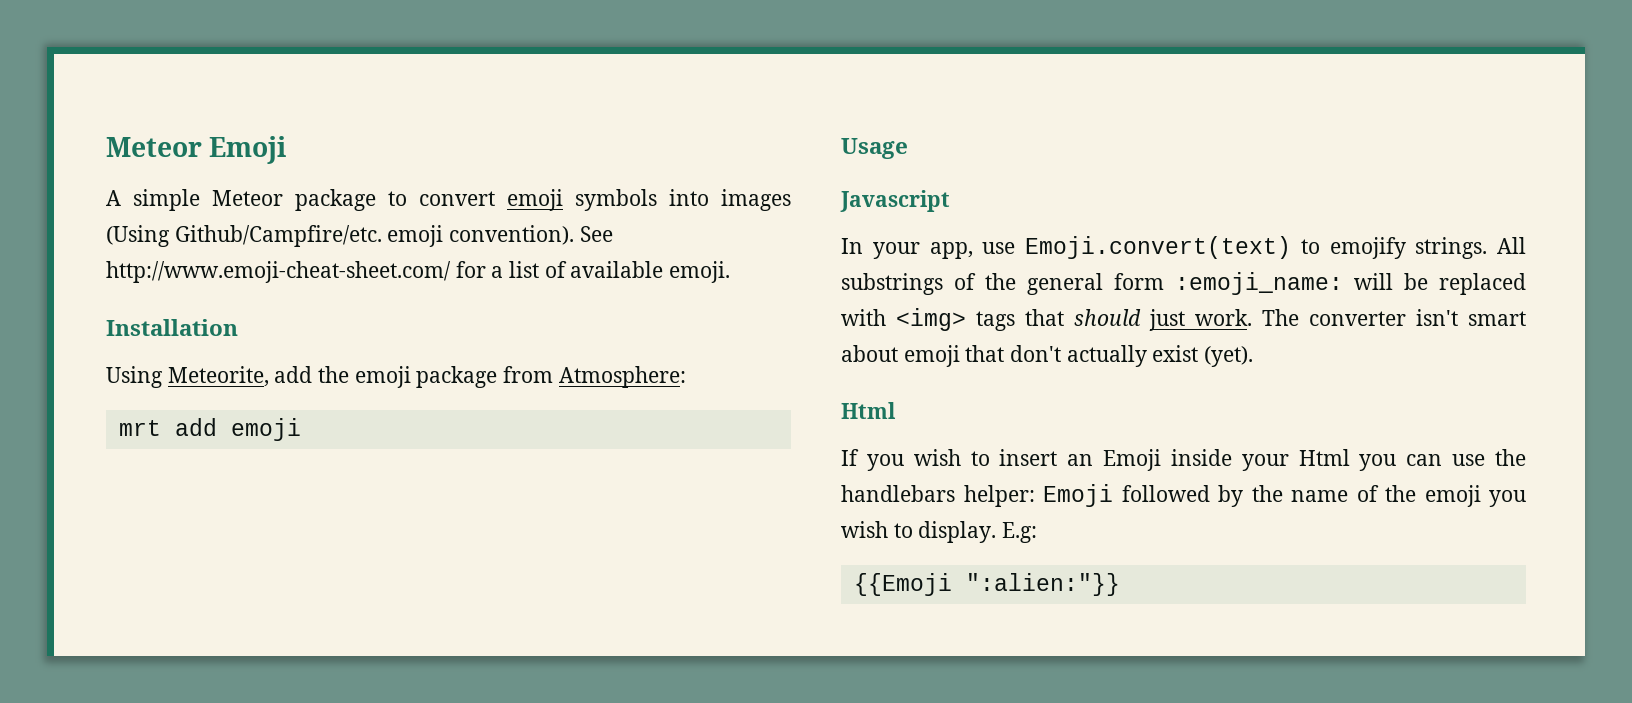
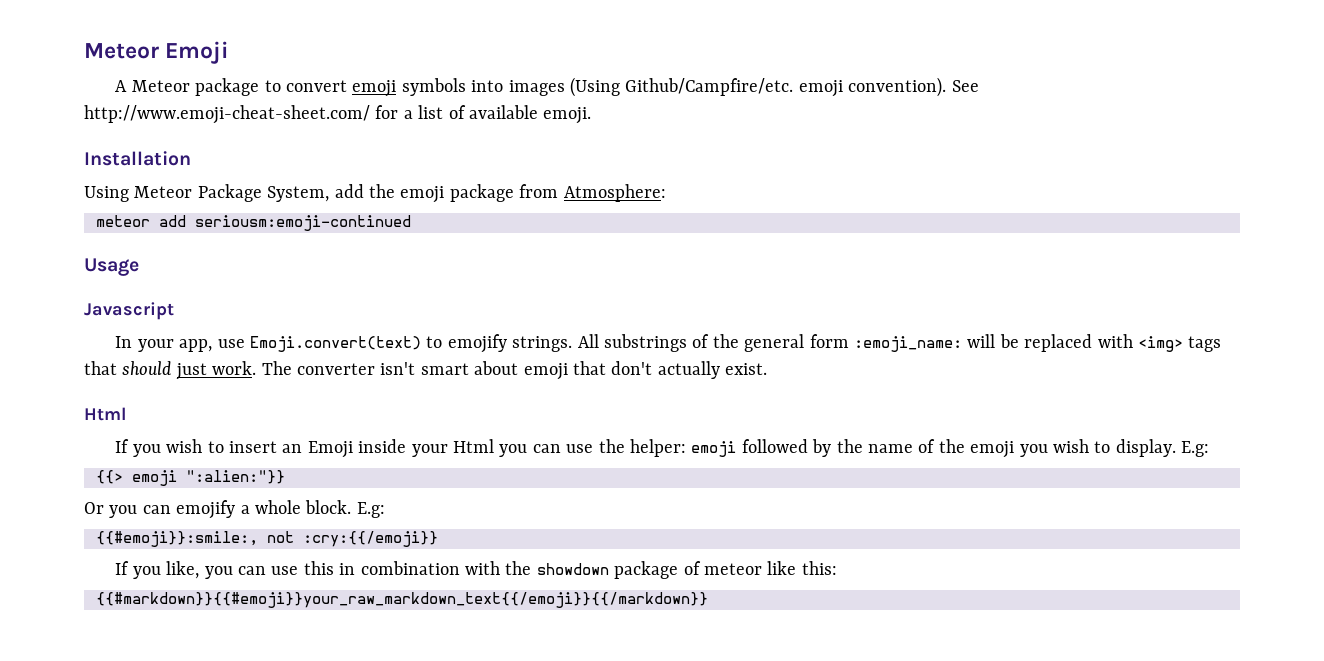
[133,189,200,211] simple -> (128, 86) none
[167,366,269,387] Meteorite, -> [134,184,330,202] Meteor Package System,
[118,418,301,441] mrt add emoji -> [96,215,411,231] meteor add seriousm:emoji-continued
[1152,345,1254,367] exist (yet). -> [725,363,768,375] exist.
[841,484,1113,507] handlebars helper: Emoji -> [630,439,737,457] helper: emoji
[853,573,952,596] {{Emoji -> [96,470,177,486] {{> emoji
(1120, 584) none -> [84,500,385,519] [96,531,438,547] [115,561,837,579] [96,592,708,608] // Or you can emojify a whole block. E.g: // {{#emoji}}:smile:, not :cry:{{/emoji}} // If you like, you can use this in combination with the showdown package of meteor like this: // {{#markdown}}{{#emoji}}your_raw_markdown_text{{/emoji}}{{/markdown}}

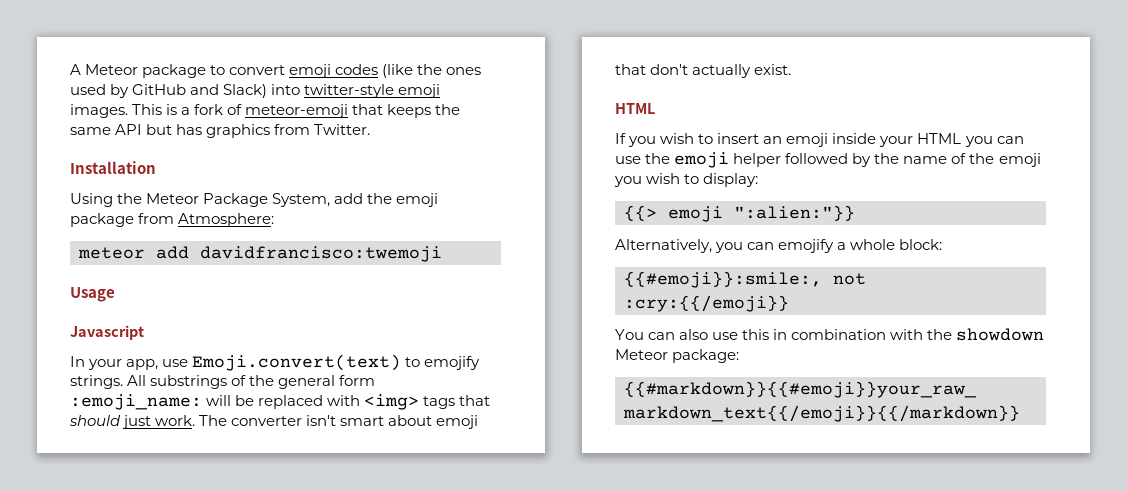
[84,41,230,64] Meteor Emoji // -> (70, 69) none
[401,77,979,97] [84,105,592,124] symbols into images (Using Github/Campfire/etc. emoji convention). See http://www.emoji-cheat-sheet.com/ for a list of available emoji. -> [335,64,482,78] [70,84,441,98] [70,104,461,118] [70,124,371,138] codes (like the ones used by GitHub and Slack) into twitter-style emoji images. This is a fork of meteor-emoji that keeps the same API but has graphics from Twitter.
(129, 194) none -> [117,193,143,204] the
[195,215,411,231] seriousm:emoji-continued -> [200,246,442,262] davidfrancisco:twemoji
[84,407,126,421] Html -> [615,103,655,114] HTML
[307,441,353,458] Emoji -> [786,133,829,147] emoji
[453,439,495,453] Html -> [917,133,962,144] HTML
[630,439,737,457] helper: emoji -> [674,152,782,168] emoji helper
[1115,439,1210,457] display. E.g: -> [703,173,759,187] display:
[84,502,104,514] Or -> [615,239,712,253] Alternatively,
[305,500,385,518] block. E.g: -> [899,239,943,250] block:
[115,561,267,579] If you like, you can -> [615,329,709,340] You can also
[614,561,837,579] package of meteor like this: -> [615,349,740,363] Meteor package:

